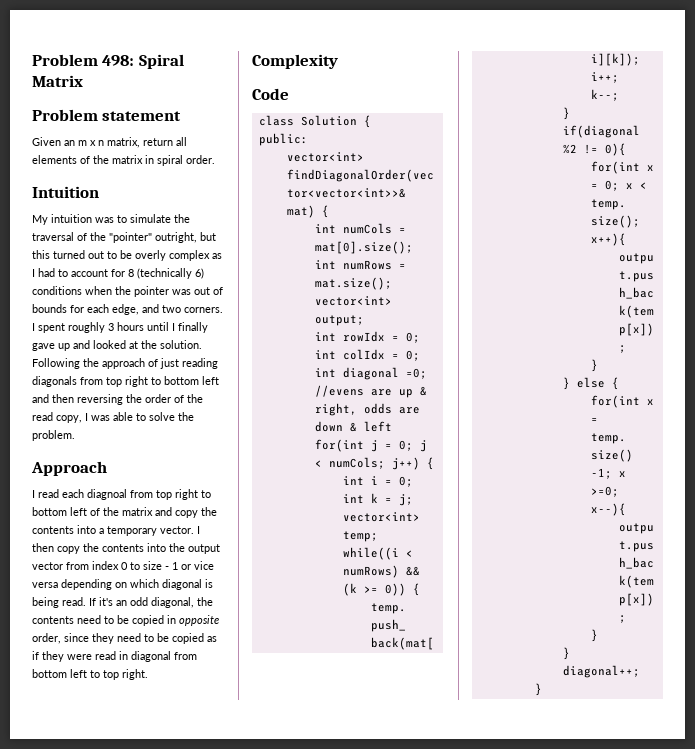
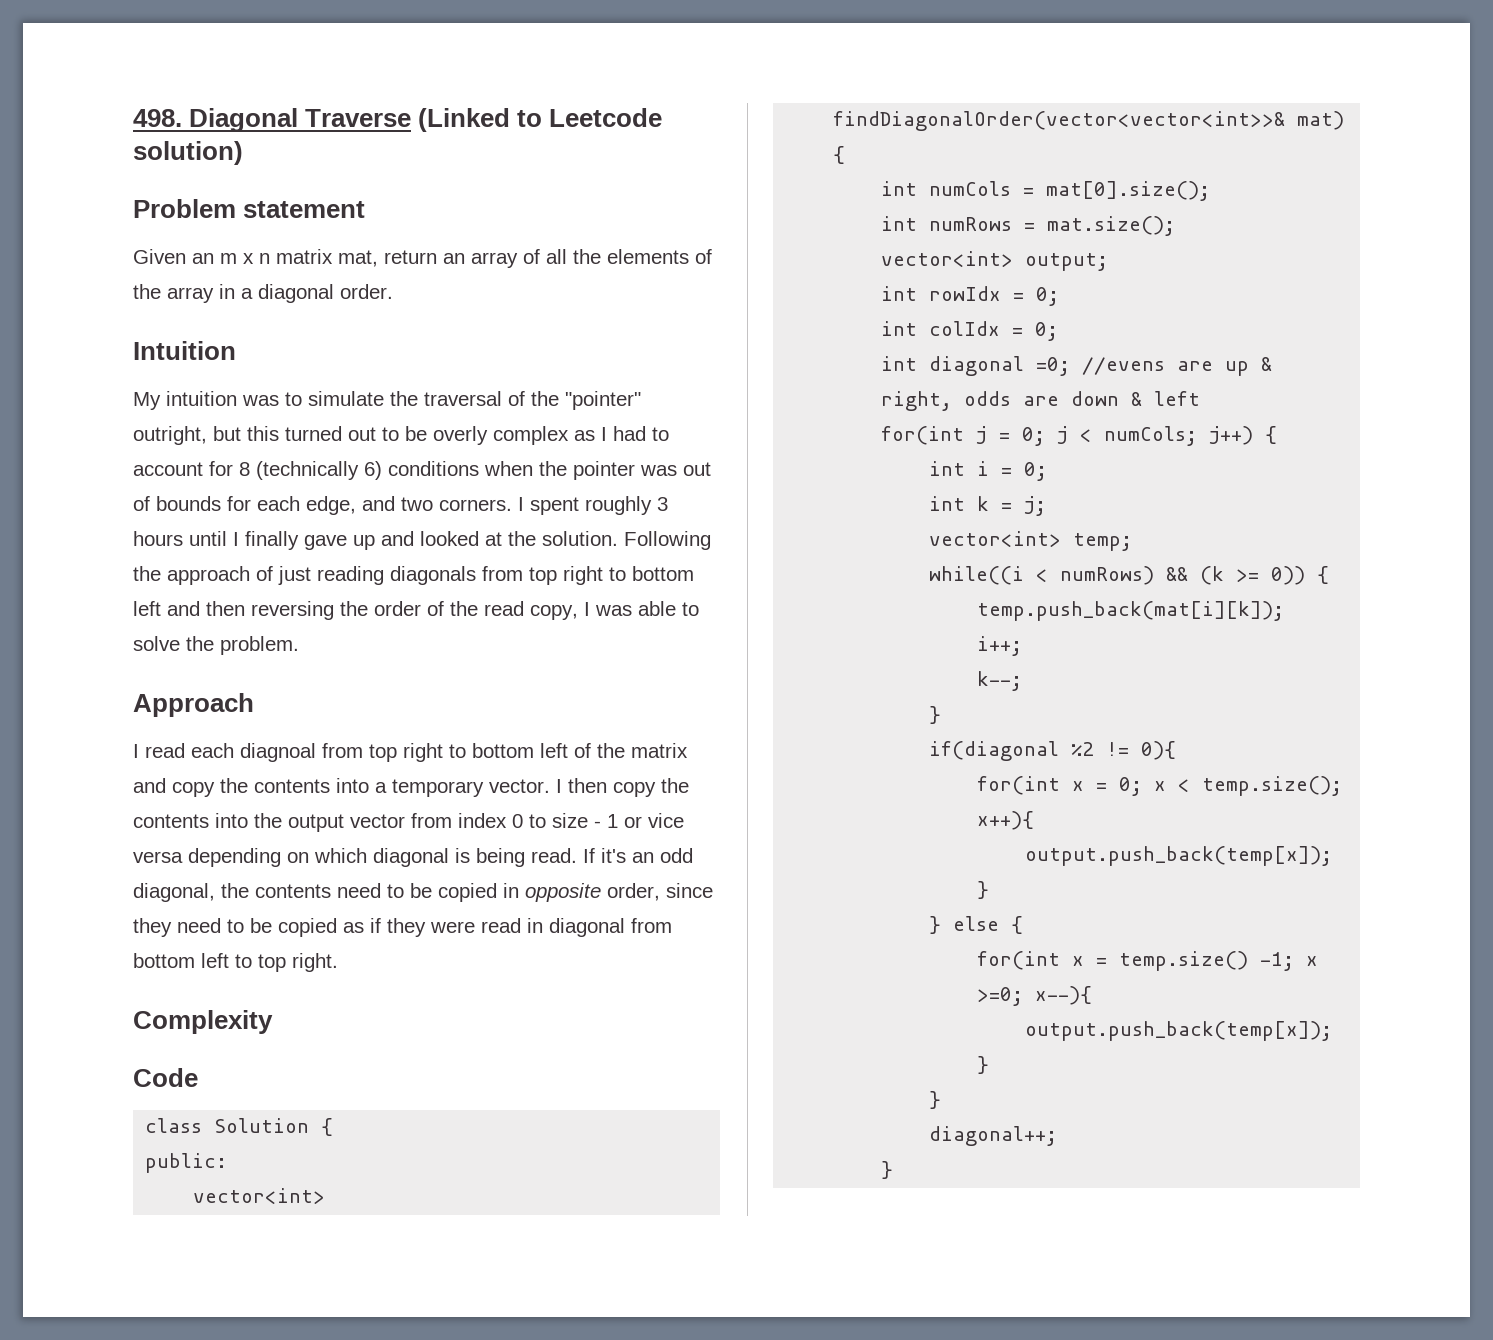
[32,54,184,69] [32,75,83,87] Problem 498: Spiral Matrix -> [133,108,663,132] [133,141,243,165] 498. Diagonal Traverse (Linked to Leetcode solution)
[107,137,187,148] [32,155,183,166] matrix, return all elements of the matrix in spiral -> [276,249,712,268] [133,284,334,303] matrix mat, return an array of all the elements of the array in a diagonal

